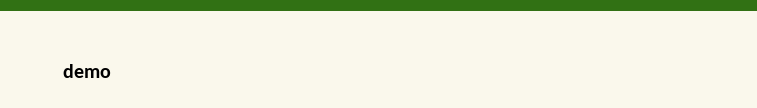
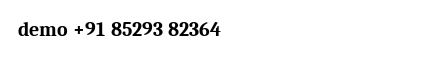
(111, 71) none -> [73,22,221,36] +91 85293 82364

